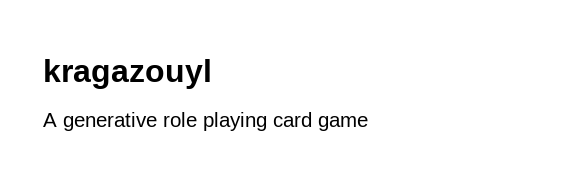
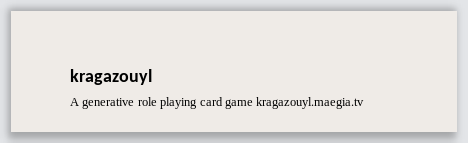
(368, 123) none -> [256,97,365,109] kragazouyl.maegia.tv

